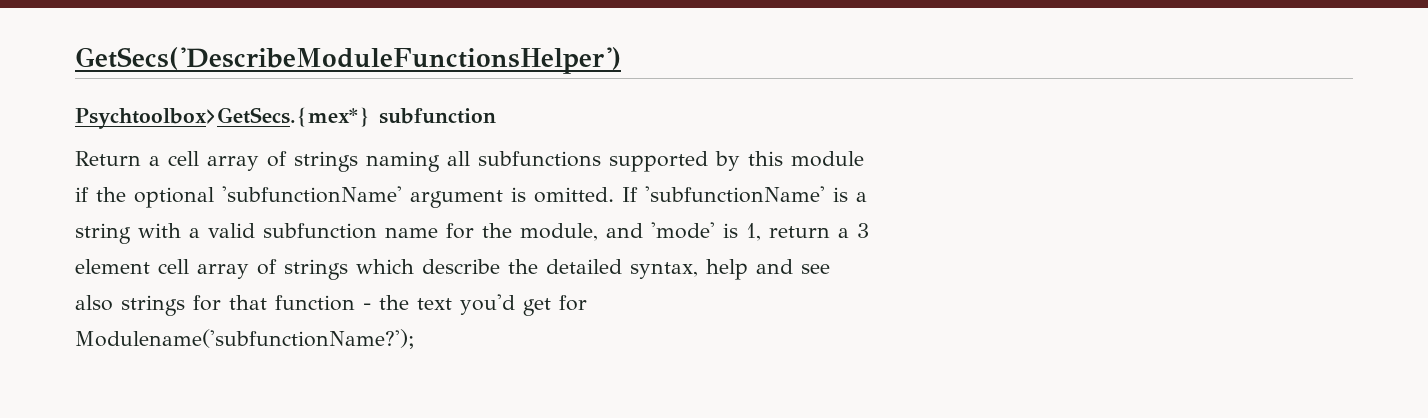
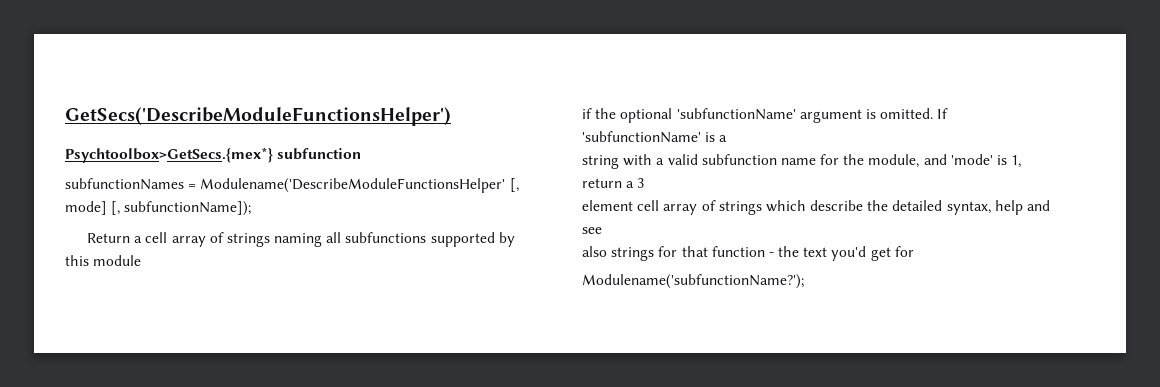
(496, 116) none -> [65,178,519,193] [65,201,252,216] // subfunctionNames = Modulename('DescribeModuleFunctionsHelper' [, mode] [, subfunctionName]);

